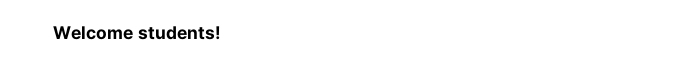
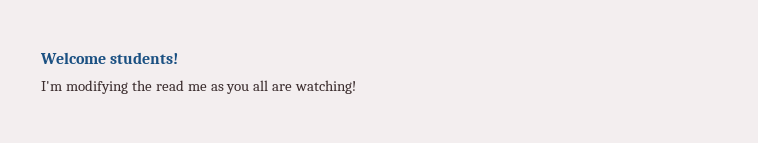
(221, 33) none -> [41,80,357,94] // I'm modifying the read me as you all are watching!

